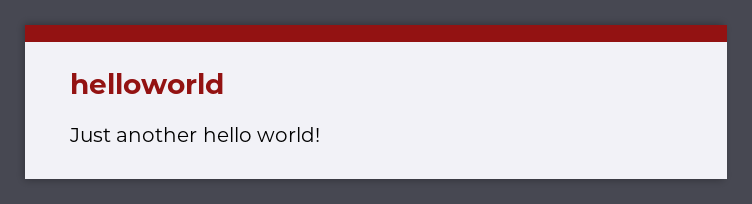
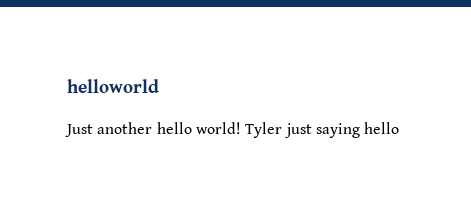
(321, 134) none -> [245,122,400,138] Tyler just saying hello

